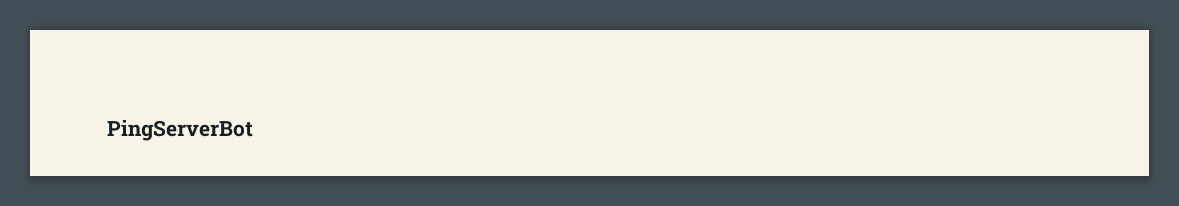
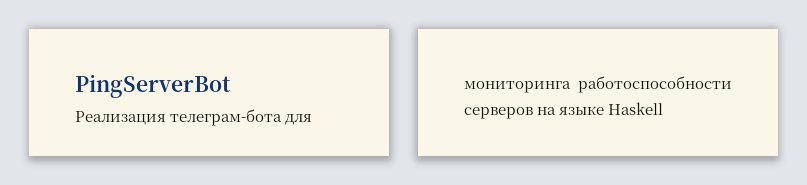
(253, 130) none -> [75,109,313,126] [464,76,732,93] [464,102,664,119] // Реализация телеграм-бота для мониторинга работоспособности серверов на языке Haskell

